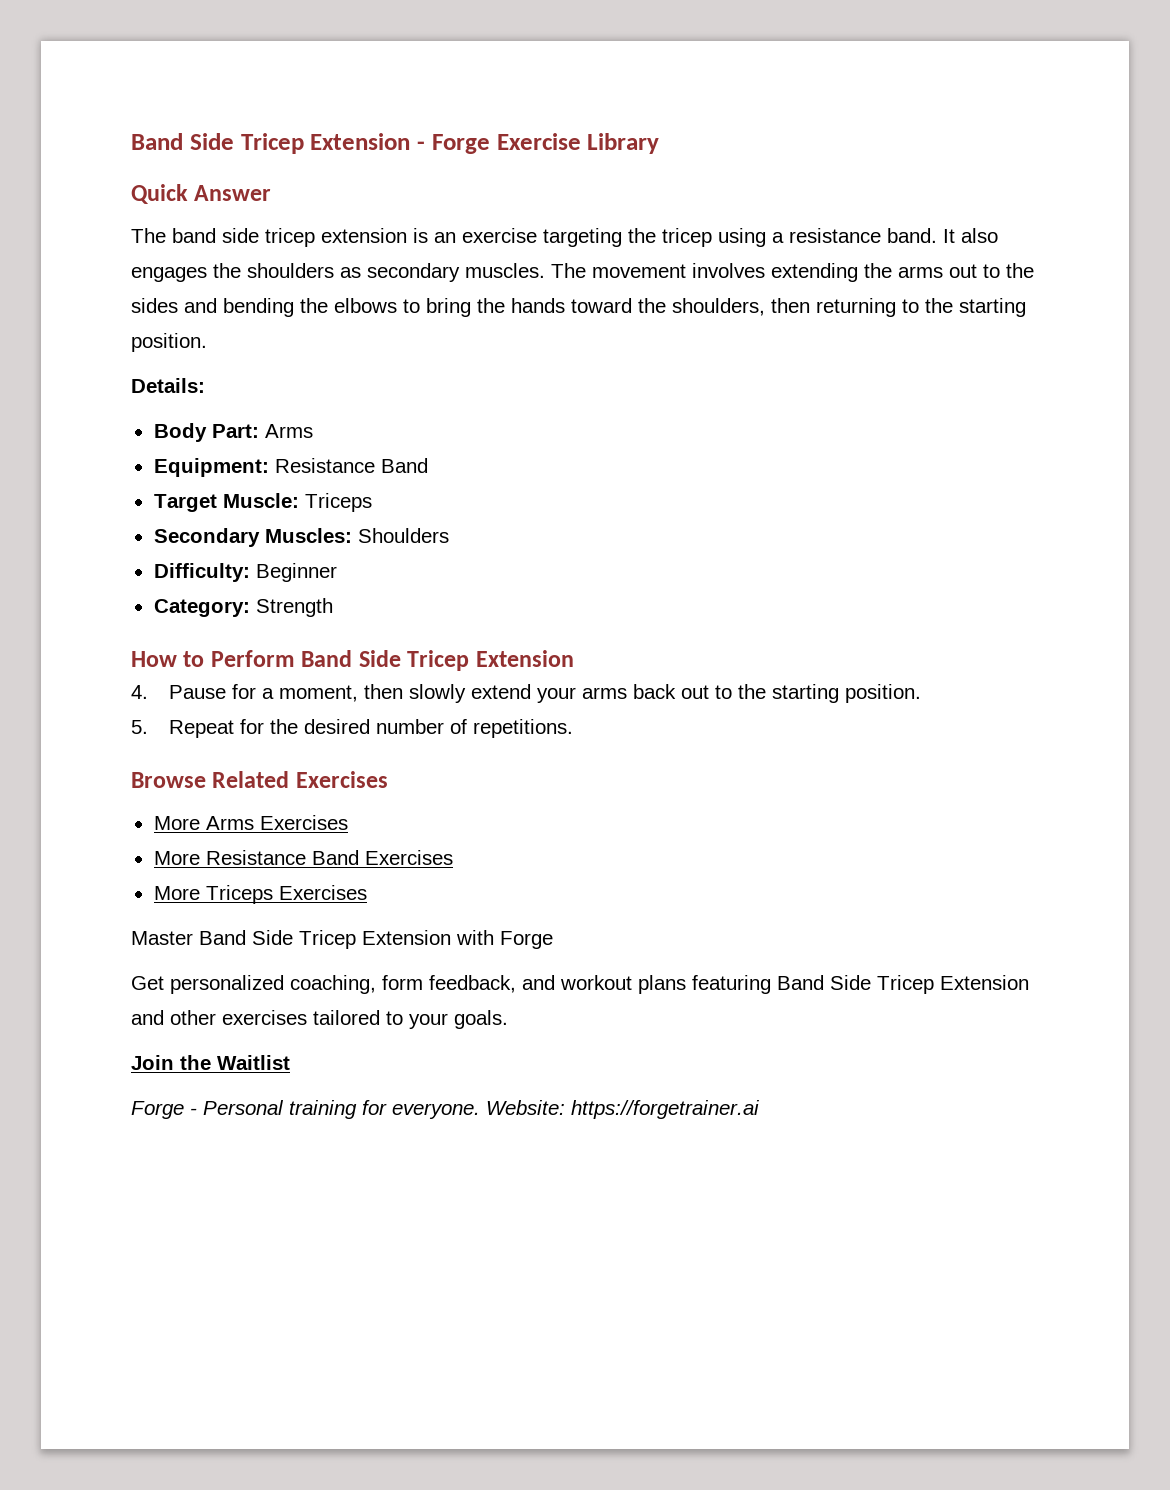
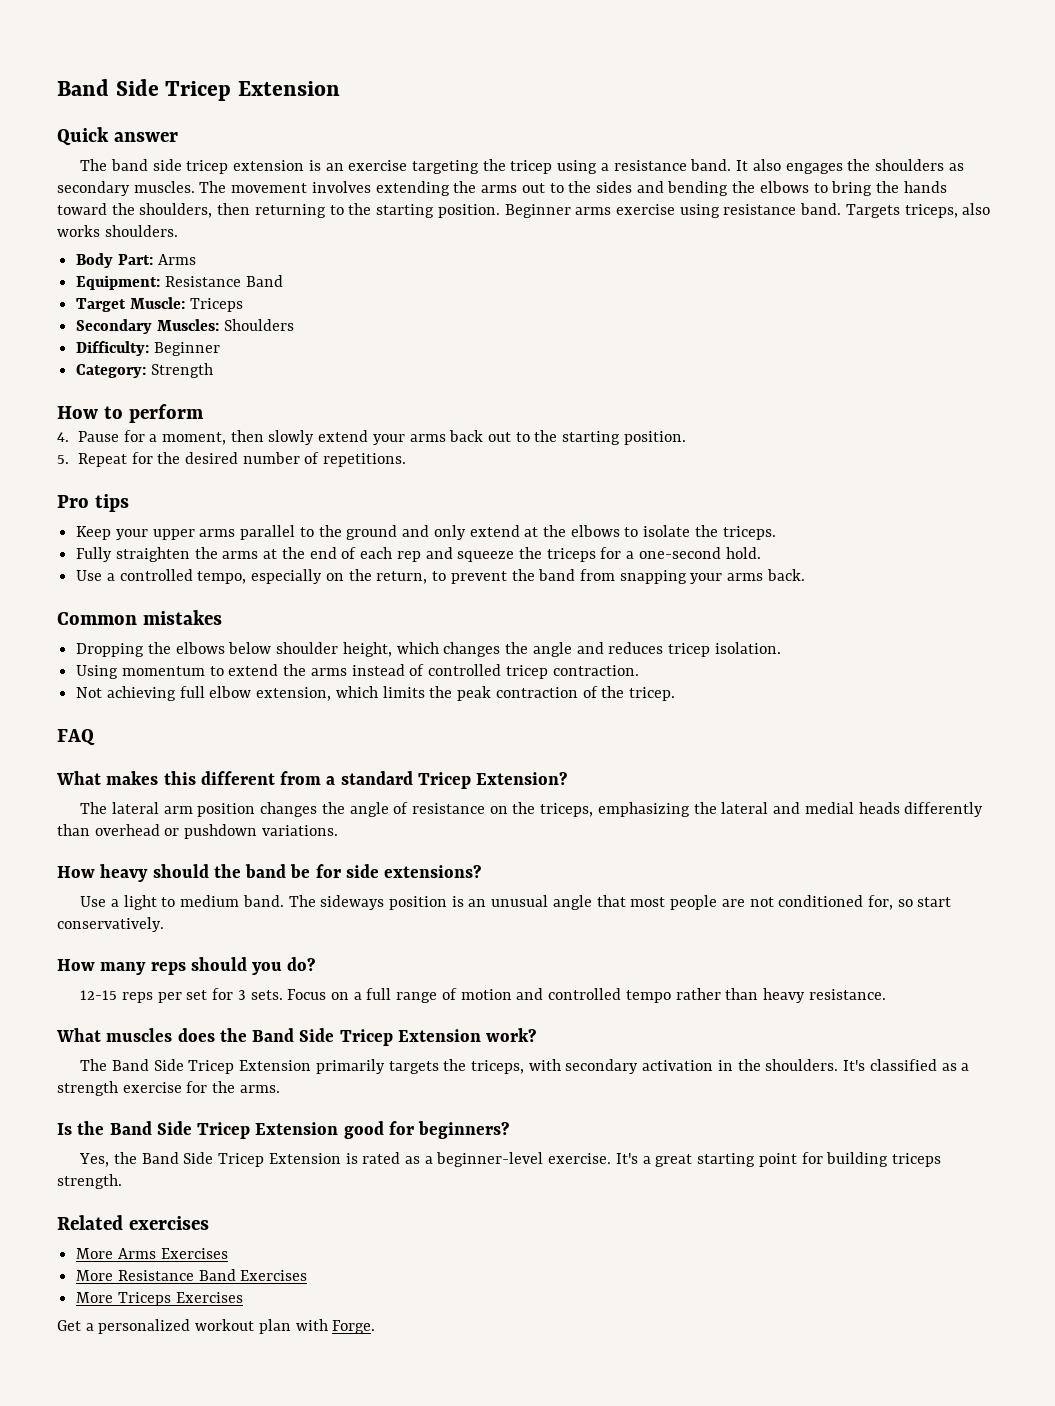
[131,133,660,154] Band Side Tricep Extension - Forge Exercise Library -> [57,79,340,101] Band Side Tricep Extension
[194,185,272,201] Answer -> [113,132,178,142] answer
[131,378,205,393] // Details: -> [504,203,991,218] [57,225,178,237] Beginner arms exercise using resistance band. Targets triceps, also works shoulders.
[210,650,574,671] Perform Band Side Tricep Extension -> [128,404,204,423] perform
[131,771,388,788] Browse Related Exercises -> [57,494,129,512] [76,525,776,540] [76,547,761,562] [76,569,805,584] [57,610,222,625] [76,642,781,657] [76,664,639,679] [76,686,675,701] [57,729,95,746] [56,771,568,789] [80,802,984,817] [57,824,338,839] [57,864,482,882] [80,895,952,910] [57,917,164,932] [57,957,316,975] [80,988,886,1003] [56,1028,537,1046] [80,1059,970,1074] [57,1081,280,1096] [57,1121,510,1139] [79,1152,941,1167] [57,1174,122,1189] [57,1215,209,1230] Pro tips // Keep your upper arms parallel to the ground and only extend at the elbows to isolate the triceps. // Fully straighten the arms at the end of each rep and squeeze the triceps for a one-second hold. // Use a controlled tempo, especially on the return, to prevent the band from snapping your arms back. // Common mistakes // Dropping the elbows below shoulder height, which changes the angle and reduces tricep isolation. // Using momentum to extend the arms instead of controlled tricep contraction. // Not achieving full elbow extension, which limits the peak contraction of the tricep. // FAQ // What makes this different from a standard Tricep Extension? // The lateral arm position changes the angle of resistance on the triceps, emphasizing the lateral and medial heads differently than overhead or pushdown variations. // How heavy should the band be for side extensions? // Use a light to medium band. The sideways position is an unusual angle that most people are not conditioned for, so start conservatively. // How many reps should you do? // 12-15 reps per set for 3 sets. Focus on a full range of motion and controlled tempo rather than heavy resistance. // What muscles does the Band Side Tricep Extension work? // The Band Side Tricep Extension primarily targets the triceps, with secondary activation in the shoulders. It's classified as a strength exercise for the arms. // Is the Band Side Tricep Extension good for beginners? // Yes, the Band Side Tricep Extension is rated as a beginner-level exercise. It's a great starting point for building triceps strength. // Related exercises
[131,930,553,949] [131,975,1029,994] [131,1010,508,1029] [131,1055,290,1070] [131,1100,760,1119] Master Band Side Tricep Extension with Forge // Get personalized coaching, form feedback, and workout plans featuring Band Side Tricep Extension and other exercises tailored to your goals. // Join the Waitlist // Forge - Personal training for everyone. Website: https://forgetrainer.ai -> [57,1319,376,1334] Get a personalized workout plan with Forge.

